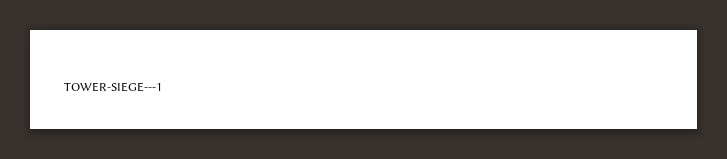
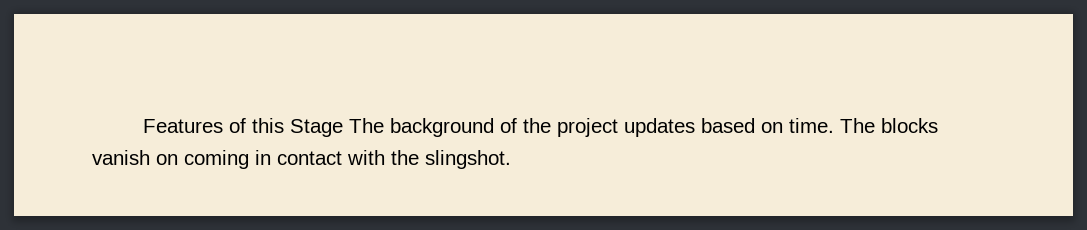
[64,82,162,92] TOWER-SIEGE---1 -> [143,118,939,137] [92,150,511,169] Features of this Stage The background of the project updates based on time. The blocks vanish on coming in contact with the slingshot.

